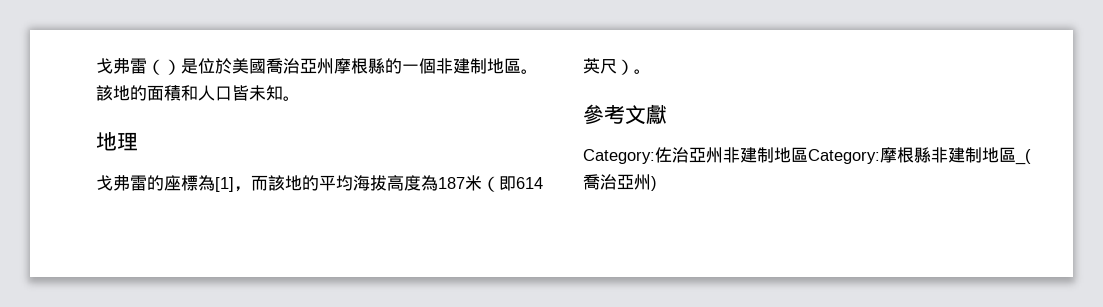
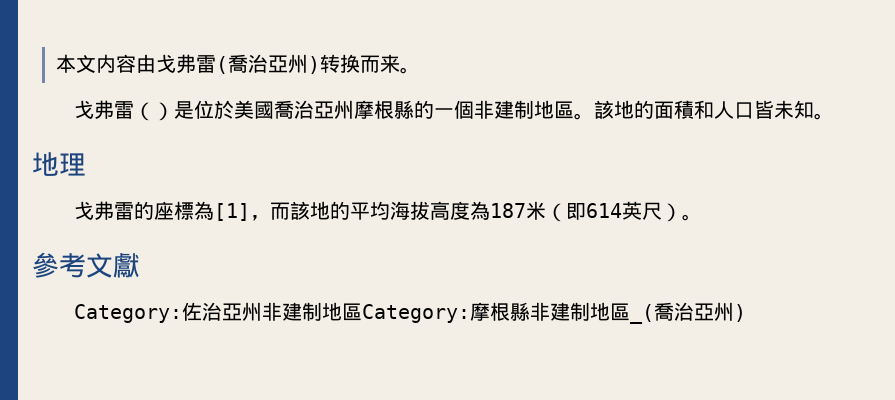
(96, 66) none -> [56,54,421,74] 本文内容由戈弗雷(喬治亞州)转换而来。 //

